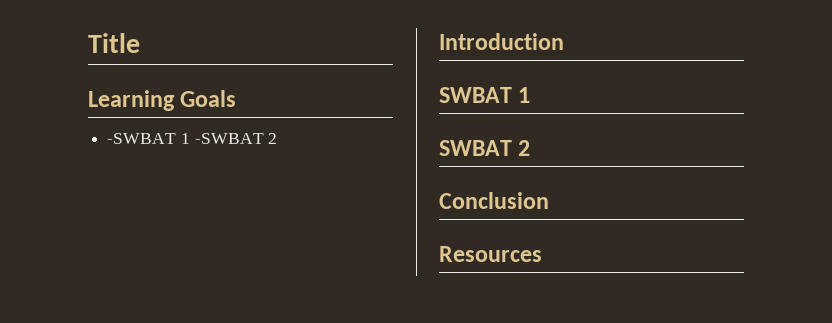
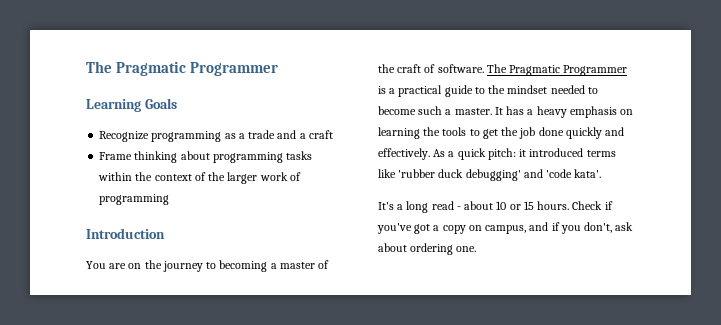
[88,33,140,53] Title -> [86,61,279,76] The Pragmatic Programmer
[107,133,278,144] [439,33,564,50] [439,87,531,103] [439,140,531,156] [439,192,549,209] [439,246,542,262] -SWBAT 1 -SWBAT 2 // Introduction // SWBAT 1 // SWBAT 2 // Conclusion // Resources -> [99,130,333,142] [99,151,313,163] [98,172,301,184] [99,194,170,205] [86,228,165,239] [86,260,330,272] [378,64,628,76] [378,85,598,97] [378,106,634,118] [378,127,625,139] [378,148,616,160] [378,169,602,181] [378,201,613,213] [377,222,634,234] [378,243,477,255] Recognize programming as a trade and a craft // Frame thinking about programming tasks within the context of the larger work of programming // Introduction // You are on the journey to becoming a master of the craft of software. The Pragmatic Programmer is a practical guide to the mindset needed to become such a master. It has a heavy emphasis on learning the tools to get the job done quickly and effectively. As a quick pitch: it introduced terms like 'rubber duck debugging' and 'code kata'. // It's a long read - about 10 or 15 hours. Check if you've got a copy on campus, and if you don't, ask about ordering one.

